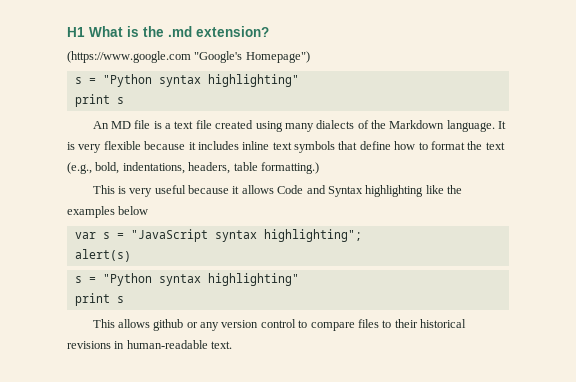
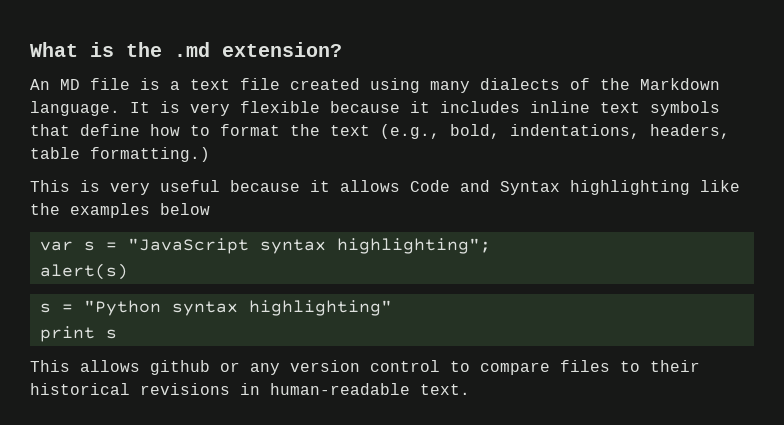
[67,27,85,37] H1 -> (30, 49) none
[67,51,310,63] [74,74,299,87] [74,94,124,107] // (https://www.google.com "Google's Homepage") // s = "Python syntax highlighting" // print s -> (342, 49) none

